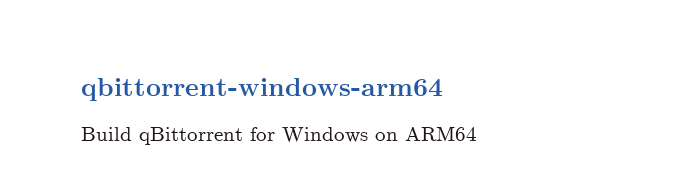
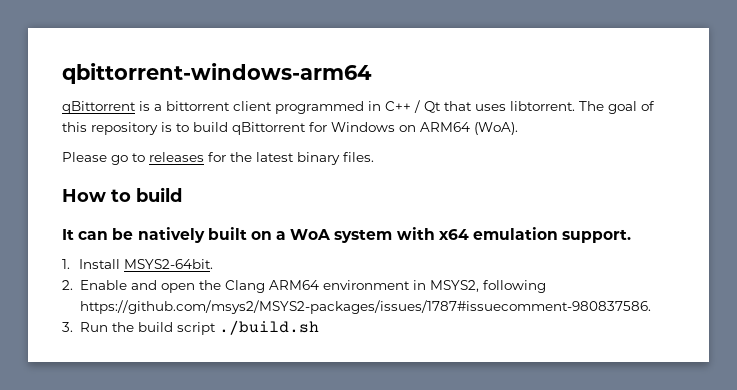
[81,127,132,141] Build -> [62,100,655,114] [62,122,228,135] qBittorrent is a bittorrent client programmed in C++ / Qt that uses libtorrent. The goal of this repository is to build
(477, 133) none -> [474,122,518,135] [62,152,374,165] [62,187,182,202] [62,227,632,243] [62,259,214,269] [62,280,546,293] [79,300,651,314] [62,320,319,335] (WoA). // Please go to releases for the latest binary files. // How to build // It can be natively built on a WoA system with x64 emulation support. // 1. Install MSYS2-64bit. // 2. Enable and open the Clang ARM64 environment in MSYS2, following https://github.com/msys2/MSYS2-packages/issues/1787#issuecomment-980837586. // 3. Run the build script ./build.sh

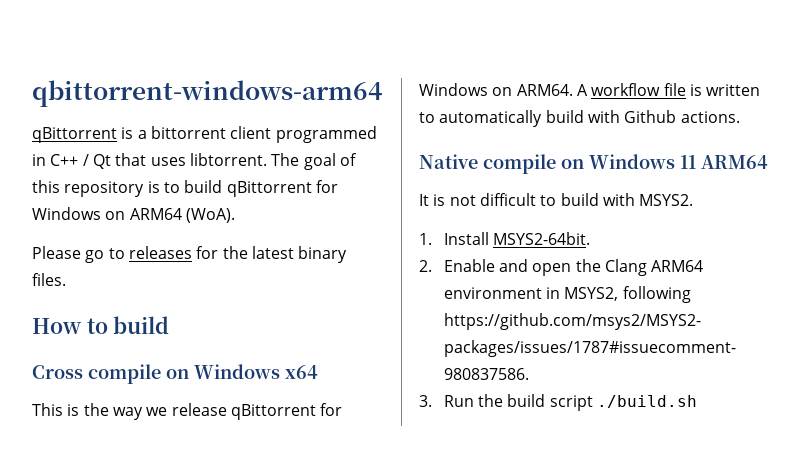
[62,227,632,243] It can be natively built on a WoA system with x64 emulation support. -> [32,364,318,384] [32,403,343,420] [419,83,761,96] [419,110,740,127] [419,154,768,174] [419,193,694,206] Cross compile on Windows x64 // This is the way we release qBittorrent for Windows on ARM64. A workflow file is written to automatically build with Github actions. // Native compile on Windows 11 ARM64 // It is not difficult to build with MSYS2.

